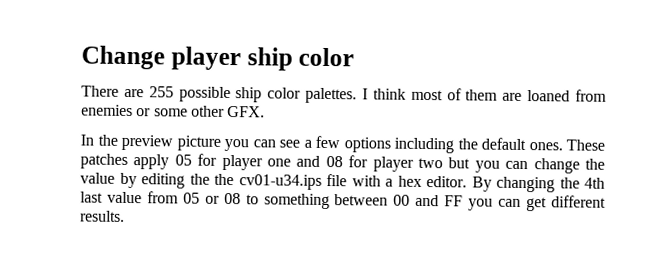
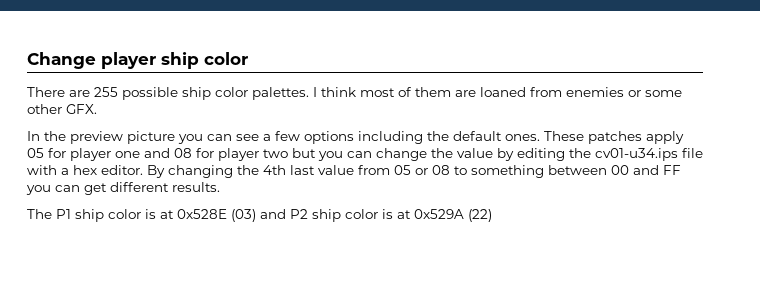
[214,173,234,186] the -> (591, 153) none
(125, 216) none -> [27,209,492,222] // The P1 ship color is at 0x528E (03) and P2 ship color is at 0x529A (22)

